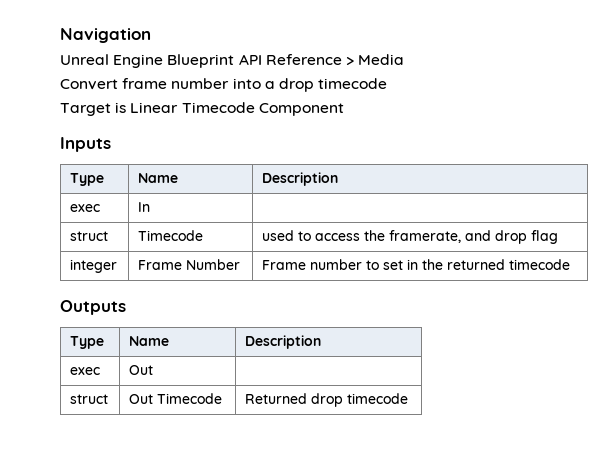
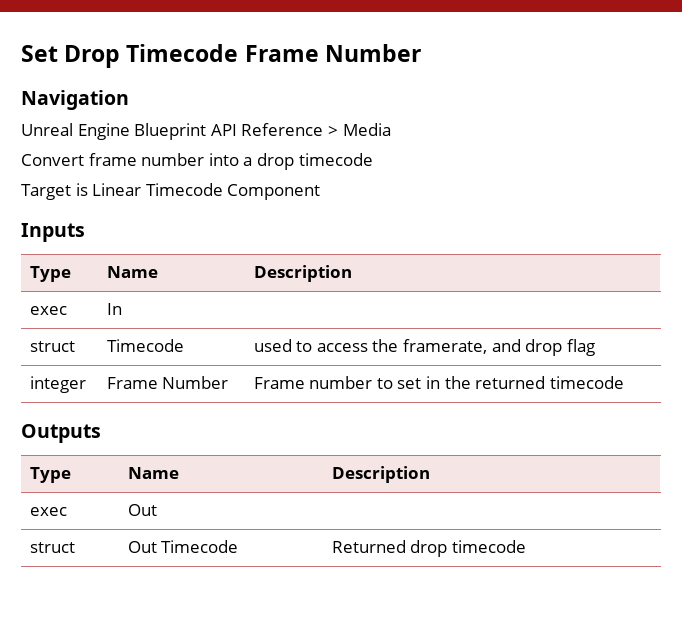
(60, 35) none -> [21,44,421,68] Set Drop Timecode Frame Number //

